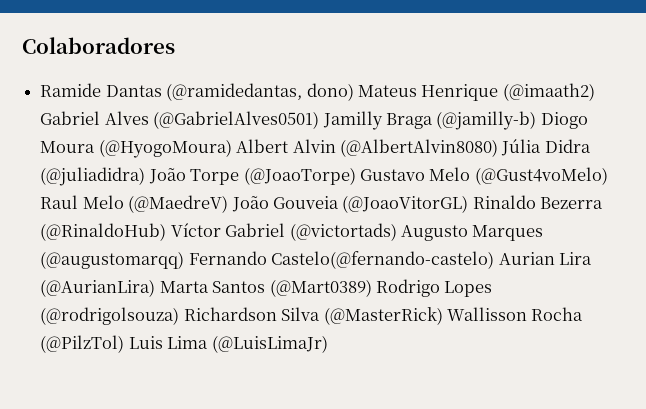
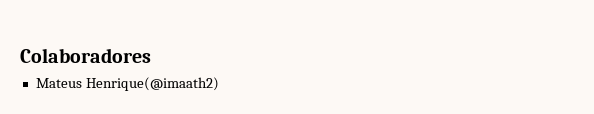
[40,83,595,101] [40,111,588,130] [40,139,591,158] [40,167,608,186] [40,195,604,213] [40,223,544,241] [40,251,592,269] [40,279,493,297] [40,307,584,325] [40,335,328,353] Ramide Dantas (@ramidedantas, dono) Mateus Henrique (@imaath2) Gabriel Alves (@GabrielAlves0501) Jamilly Braga (@jamilly-b) Diogo Moura (@HyogoMoura) Albert Alvin (@AlbertAlvin8080) Júlia Didra (@juliadidra) João Torpe (@JoaoTorpe) Gustavo Melo (@Gust4voMelo) Raul Melo (@MaedreV) João Gouveia (@JoaoVitorGL) Rinaldo Bezerra (@RinaldoHub) Víctor Gabriel (@victortads) Augusto Marques (@augustomarqq) Fernando Castelo(@fernando-castelo) Aurian Lira (@AurianLira) Marta Santos (@Mart0389) Rodrigo Lopes (@rodrigolsouza) Richardson Silva (@MasterRick) Wallisson Rocha (@PilzTol) Luis Lima (@LuisLimaJr) -> [35,77,219,91] Mateus Henrique(@imaath2)

